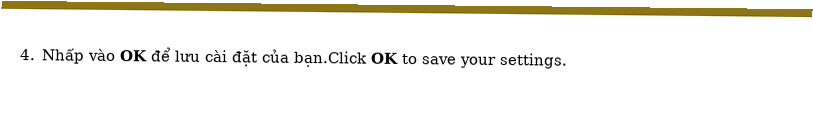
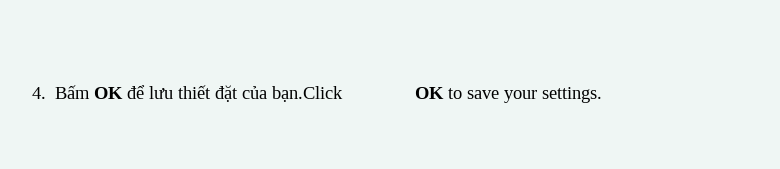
[41,48,117,64] Nhấp vào -> [55,85,91,99] Bấm
[204,49,229,63] cài -> [178,85,212,99] thiết

